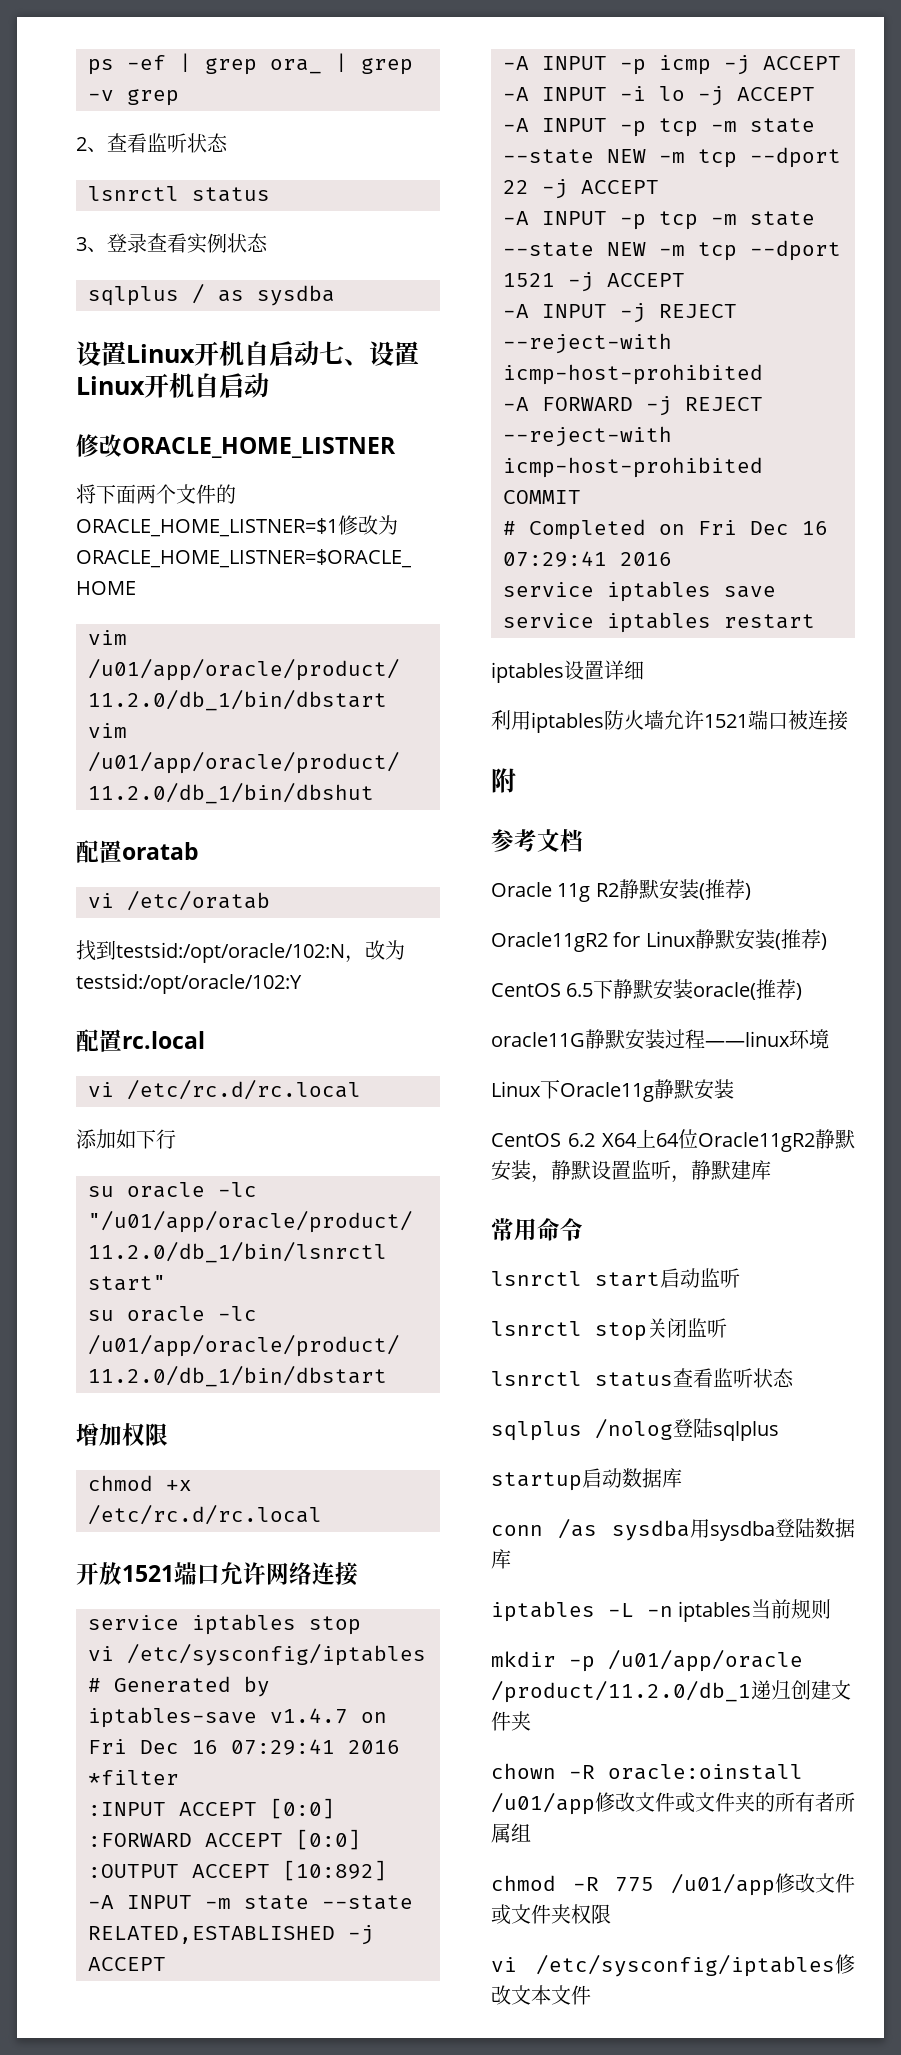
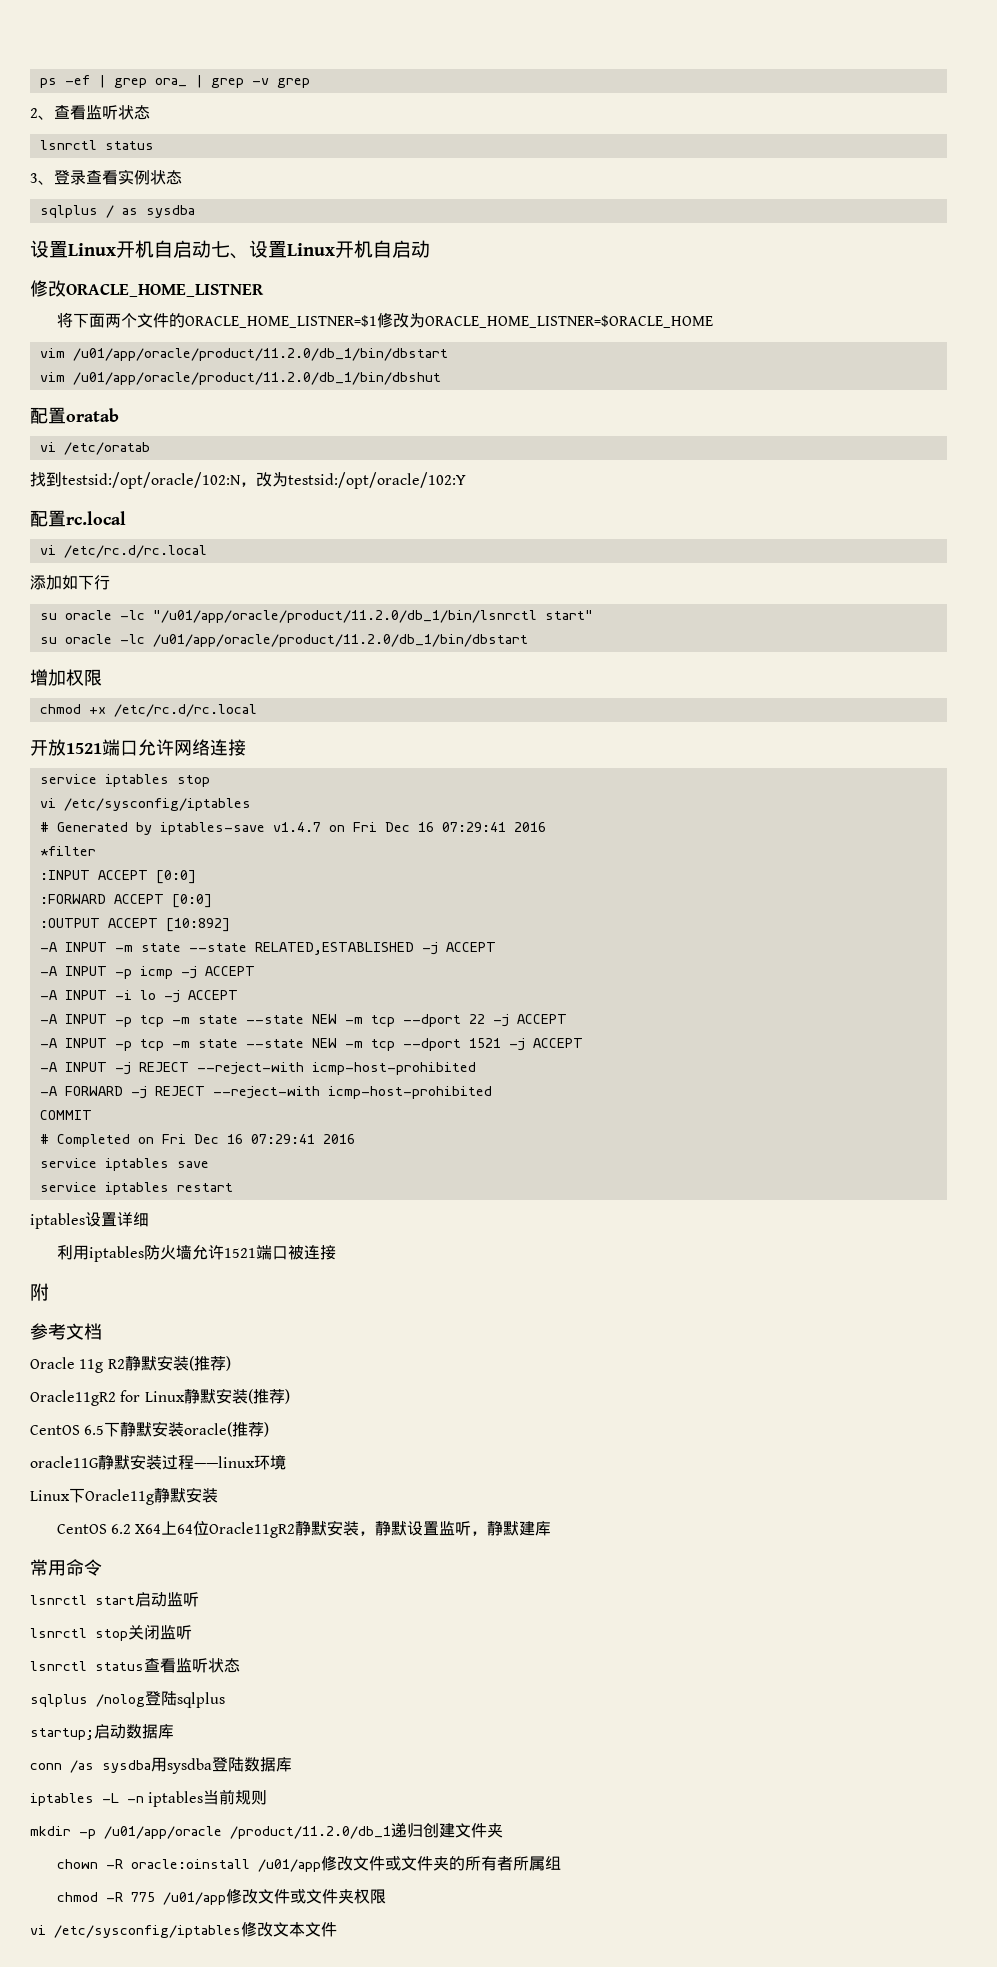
[491,1472,582,1491] startup -> [30,1728,94,1740] startup;

